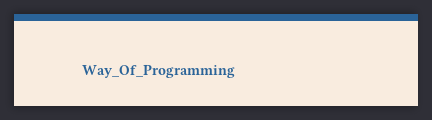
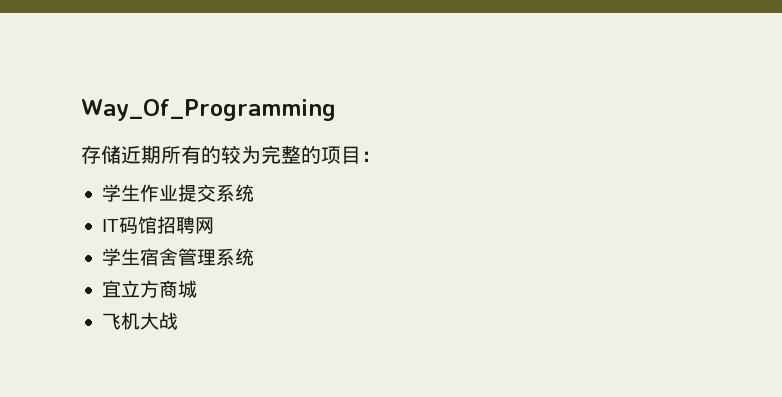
(235, 71) none -> [81,145,381,164] [101,184,254,202] [101,216,214,234] [101,248,254,266] [101,280,197,298] [101,312,178,330] // 存储近期所有的较为完整的项目： // 学生作业提交系统 // IT码馆招聘网 // 学生宿舍管理系统 // 宜立方商城 // 飞机大战

